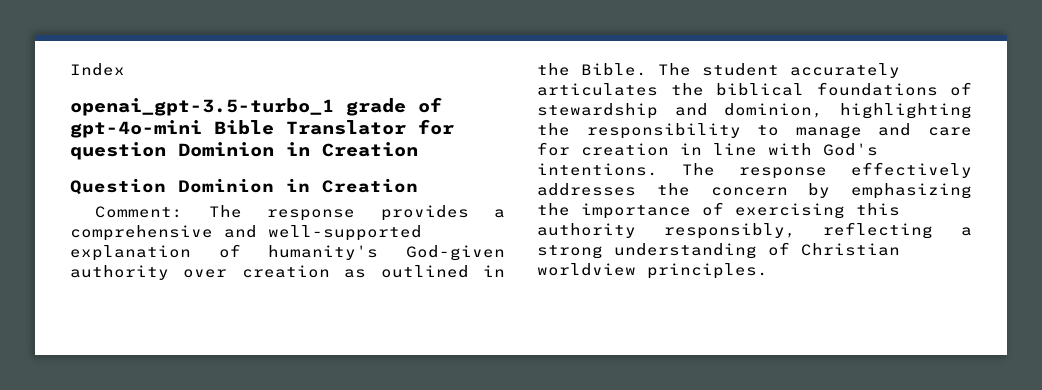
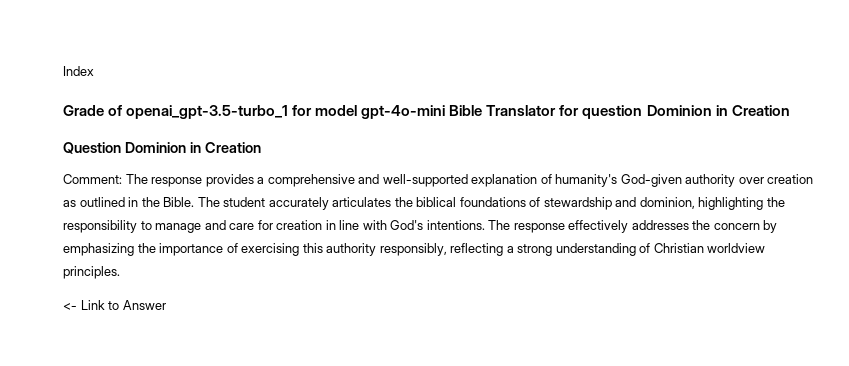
[70,97,442,116] openai_gpt-3.5-turbo_1 grade of -> [63,105,358,119] Grade of openai_gpt-3.5-turbo_1 for model
(768, 271) none -> [63,300,166,310] // <- Link to Answer

